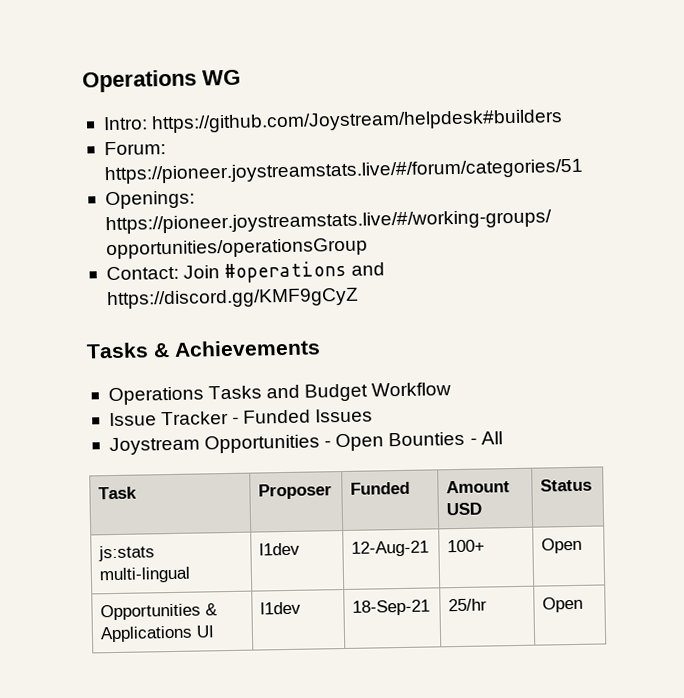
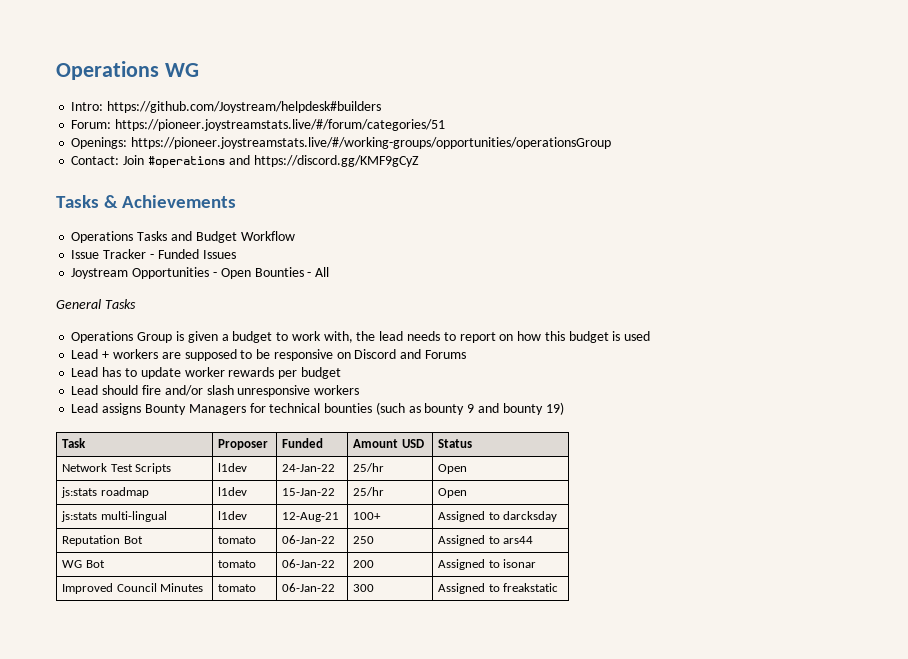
(503, 438) none -> [56,299,136,309] [71,331,651,343] [71,349,466,361] [71,367,341,379] [71,385,360,397] [71,402,564,415] // General Tasks // Operations Group is given a budget to work with, the lead needs to report on how this budget is used // Lead + workers are supposed to be responsive on Discord and Forums // Lead has to update worker rewards per budget // Lead should fire and/or slash unresponsive workers // Lead assigns Bounty Managers for technical bounties (such as bounty 9 and bounty 19)
(593, 485) none -> [62,463,172,474] [218,463,248,472] [282,464,336,472] [353,463,385,472] [438,464,468,474] [61,487,149,498] [218,487,248,496] [282,488,336,496] [353,487,385,496] [438,488,468,498] // Network Test Scripts | l1dev | 24-Jan-22 | 25/hr | Open // js:stats roadmap | l1dev | 15-Jan-22 | 25/hr | Open
[541,537,583,554] [100,603,219,621] [100,625,216,643] [260,601,302,615] [352,599,431,616] [448,598,488,612] [542,596,584,613] Open // Opportunities & Applications UI | l1dev | 18-Sep-21 | 25/hr | Open -> [438,511,558,522] [62,535,143,546] [218,536,257,544] [282,535,336,544] [353,536,375,544] [438,535,534,546] [62,560,105,568] [218,560,257,568] [282,559,336,568] [353,560,375,568] [438,559,537,570] [62,583,204,594] [218,584,257,592] [282,583,336,592] [353,584,375,592] [438,583,559,594] Assigned to darcksday // Reputation Bot | tomato | 06-Jan-22 | 250 | Assigned to ars44 // WG Bot | tomato | 06-Jan-22 | 200 | Assigned to isonar // Improved Council Minutes | tomato | 06-Jan-22 | 300 | Assigned to freakstatic

